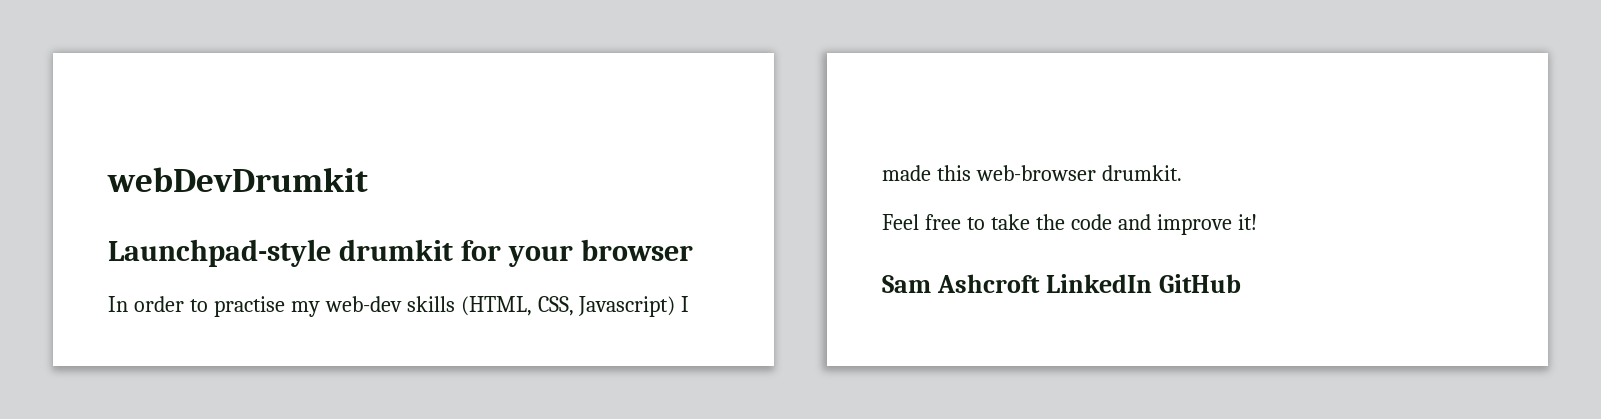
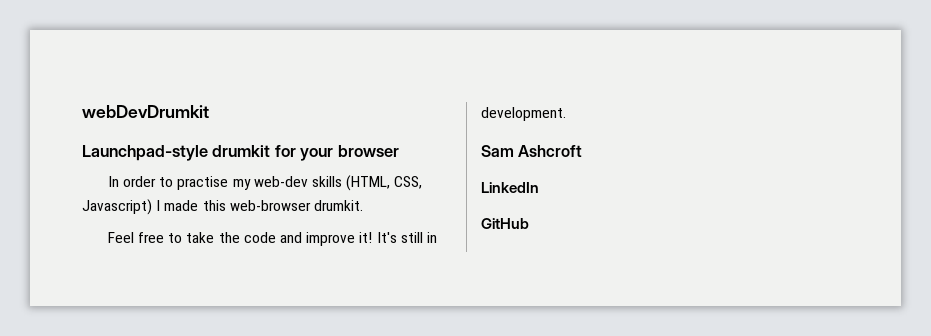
(1257, 222) none -> [376,232,437,243] [481,107,566,121] It's still in development.
(1040, 283) none -> (583, 151) //
(1152, 283) none -> (539, 187) //

